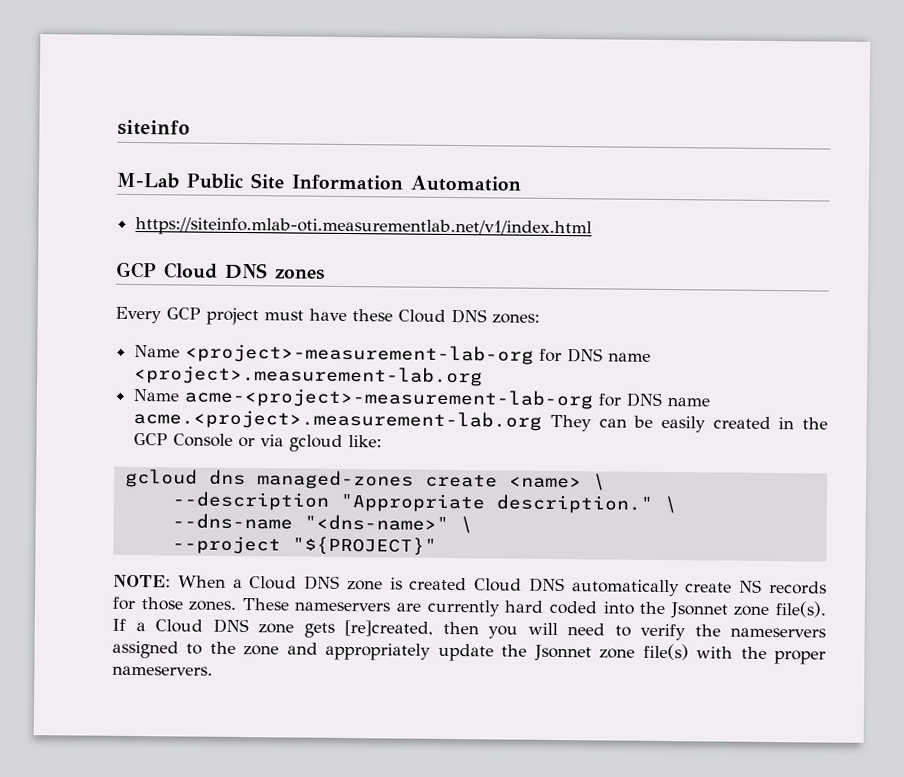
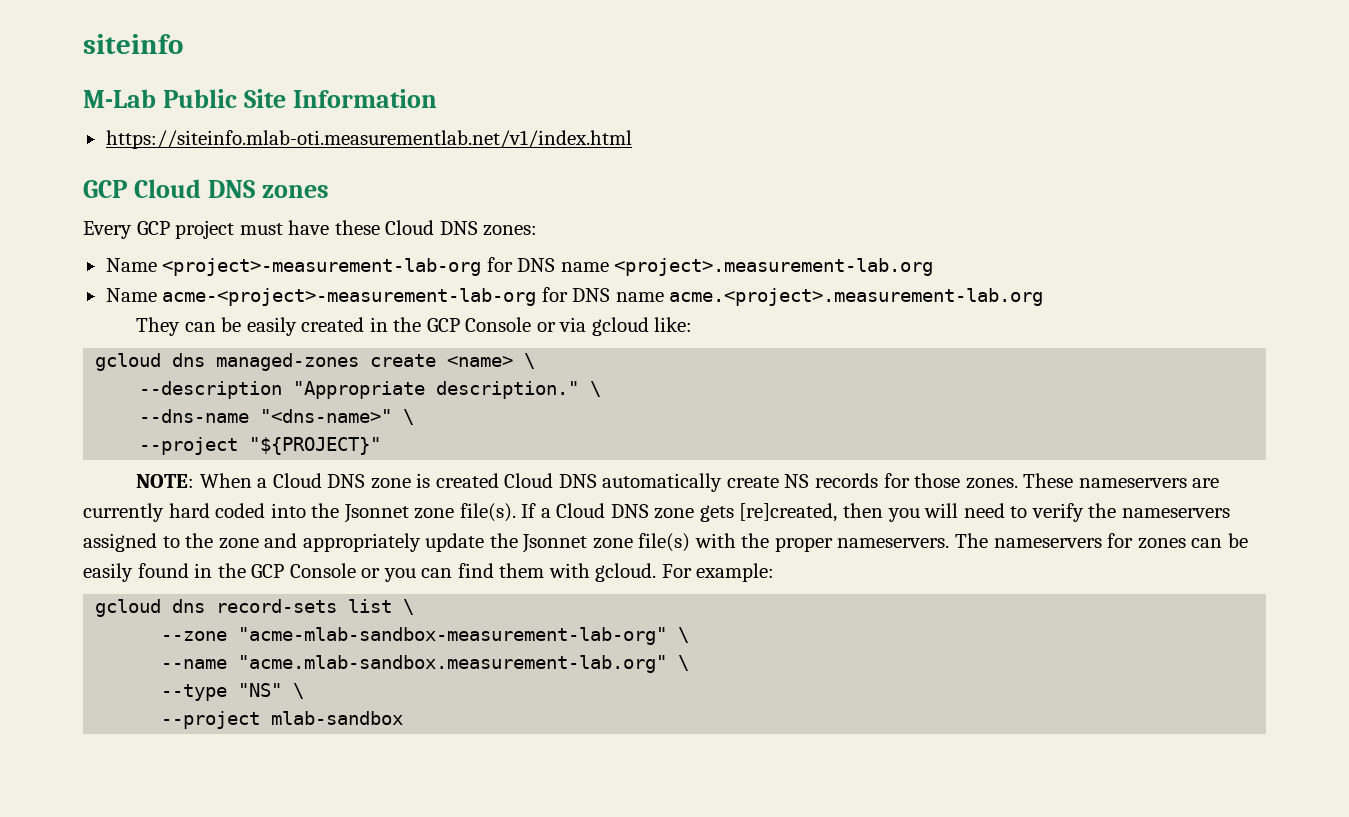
[410,175,521,192] Automation -> (437, 98) none
(543, 420) none -> (1044, 297) //
(213, 670) none -> [955,533,1248,549] [83,563,775,582] [95,599,415,617] [161,627,690,645] [161,655,690,673] [161,683,305,701] [161,711,404,729] The nameservers for zones can be easily found in the GCP Console or you can find them with gcloud. For example: // gcloud dns record-sets list \ // --zone "acme-mlab-sandbox-measurement-lab-org" \ // --name "acme.mlab-sandbox.measurement-lab.org" \ // --type "NS" \ // --project mlab-sandbox

